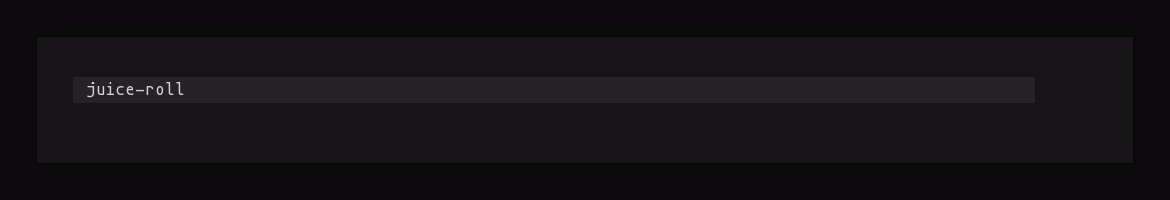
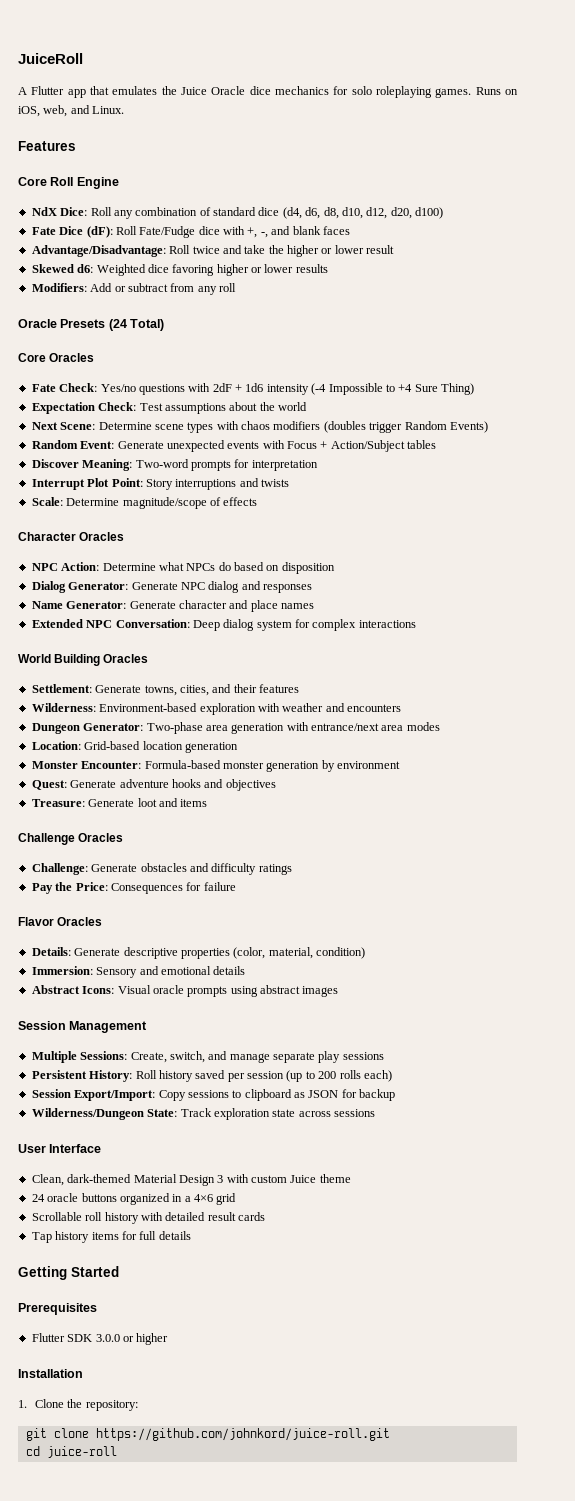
(84, 90) none -> [18,53,83,64] [18,86,518,98] [18,105,125,117] [18,141,76,151] [18,177,119,189] [31,207,443,219] [31,226,350,238] [31,245,395,257] [31,264,328,276] [31,283,236,295] [18,319,165,331] [18,353,95,362] [31,383,474,395] [31,402,307,414] [31,421,488,433] [31,440,437,452] [31,459,318,471] [31,478,289,490] [31,497,258,509] [18,532,125,541] [31,562,335,574] [31,581,312,593] [31,600,314,612] [31,619,416,631] [18,654,149,666] [31,684,299,696] [31,703,401,715] [31,722,440,734] [31,741,238,753] [31,760,400,772] [31,779,276,791] [31,798,208,807] [18,833,124,845] [31,863,292,875] [31,882,236,894] [18,917,103,926] [31,947,365,959] [31,966,246,978] [31,985,339,997] [18,1021,148,1033] [31,1051,384,1063] [31,1070,392,1082] [31,1089,396,1101] [31,1108,375,1120] [18,1144,102,1153] [31,1174,351,1186] [31,1193,237,1205] [31,1212,265,1224] [31,1231,191,1243] [18,1266,119,1280] [18,1303,97,1315] [31,1333,169,1345] [18,1369,83,1378] [18,1399,138,1411] [25,1428,390,1441] [25,1446,40,1456] JuiceRoll // A Flutter app that emulates the Juice Oracle dice mechanics for solo roleplaying games. Runs on iOS, web, and Linux. // Features // Core Roll Engine // NdX Dice: Roll any combination of standard dice (d4, d6, d8, d10, d12, d20, d100) // Fate Dice (dF): Roll Fate/Fudge dice with +, -, and blank faces // Advantage/Disadvantage: Roll twice and take the higher or lower result // Skewed d6: Weighted dice favoring higher or lower results // Modifiers: Add or subtract from any roll // Oracle Presets (24 Total) // Core Oracles // Fate Check: Yes/no questions with 2dF + 1d6 intensity (-4 Impossible to +4 Sure Thing) // Expectation Check: Test assumptions about the world // Next Scene: Determine scene types with chaos modifiers (doubles trigger Random Events) // Random Event: Generate unexpected events with Focus + Action/Subject tables // Discover Meaning: Two-word prompts for interpretation // Interrupt Plot Point: Story interruptions and twists // Scale: Determine magnitude/scope of effects // Character Oracles // NPC Action: Determine what NPCs do based on disposition // Dialog Generator: Generate NPC dialog and responses // Name Generator: Generate character and place names // Extended NPC Conversation: Deep dialog system for complex interactions // World Building Oracles // Settlement: Generate towns, cities, and their features // Wilderness: Environment-based exploration with weather and encounters // Dungeon Generator: Two-phase area generation with entrance/next area modes // Location: Grid-based location generation // Monster Encounter: Formula-based monster generation by environment // Quest: Generate adventure hooks and objectives // Treasure: Generate loot and items // Challenge Oracles // Challenge: Generate obstacles and difficulty ratings // Pay the Price: Consequences for failure // Flavor Oracles // Details: Generate descriptive properties (color, material, condition) // Immersion: Sensory and emotional details // Abstract Icons: Visual oracle prompts using abstract images // Session Management // Multiple Sessions: Create, switch, and manage separate play sessions // Persistent History: Roll history saved per session (up to 200 rolls each) // Session Export/Import: Copy sessions to clipboard as JSON for backup // Wilderness/Dungeon State: Track exploration state across sessions // User Interface // Clean, dark-themed Material Design 3 with custom Juice theme // 24 oracle buttons organized in a 4×6 grid // Scrollable roll history with detailed result cards // Tap history items for full details // Getting Started // Prerequisites // Flutter SDK 3.0.0 or higher // Installation // 1. Clone the repository: // git clone https://github.com/johnkord/juice-roll.git // cd

